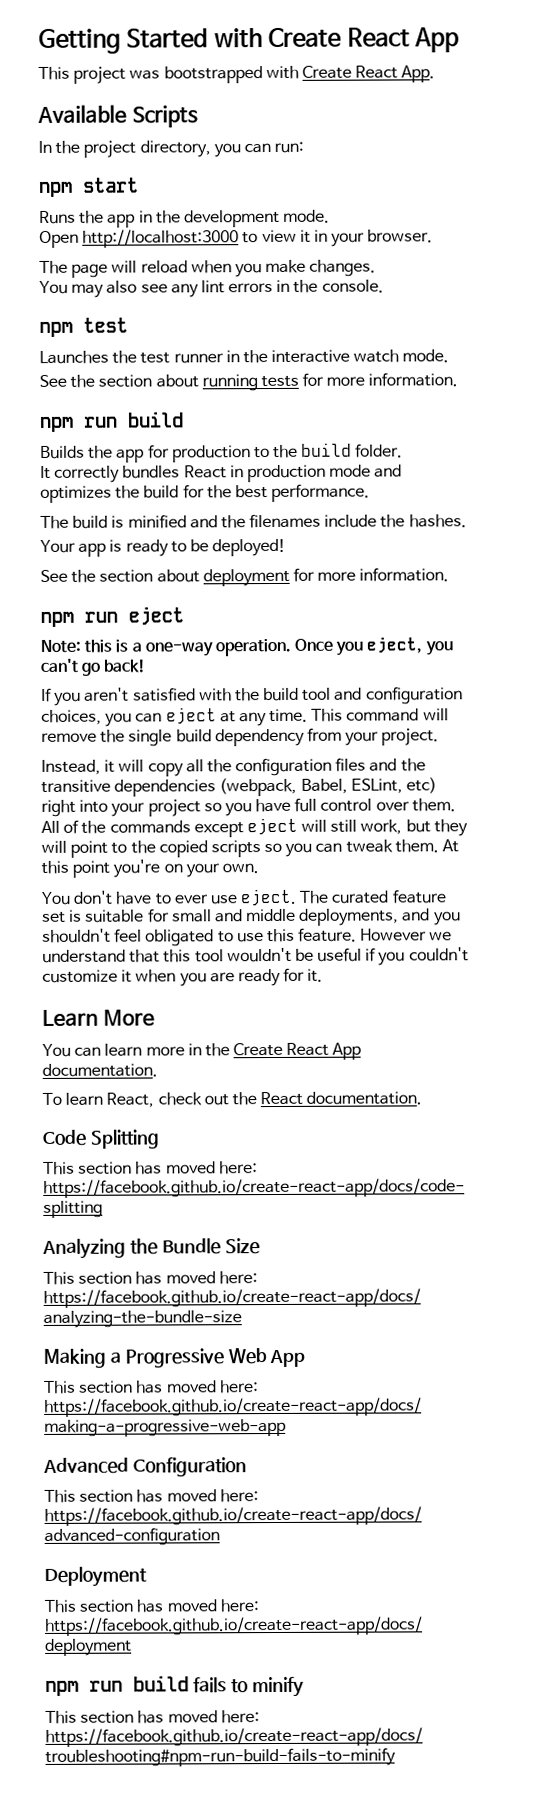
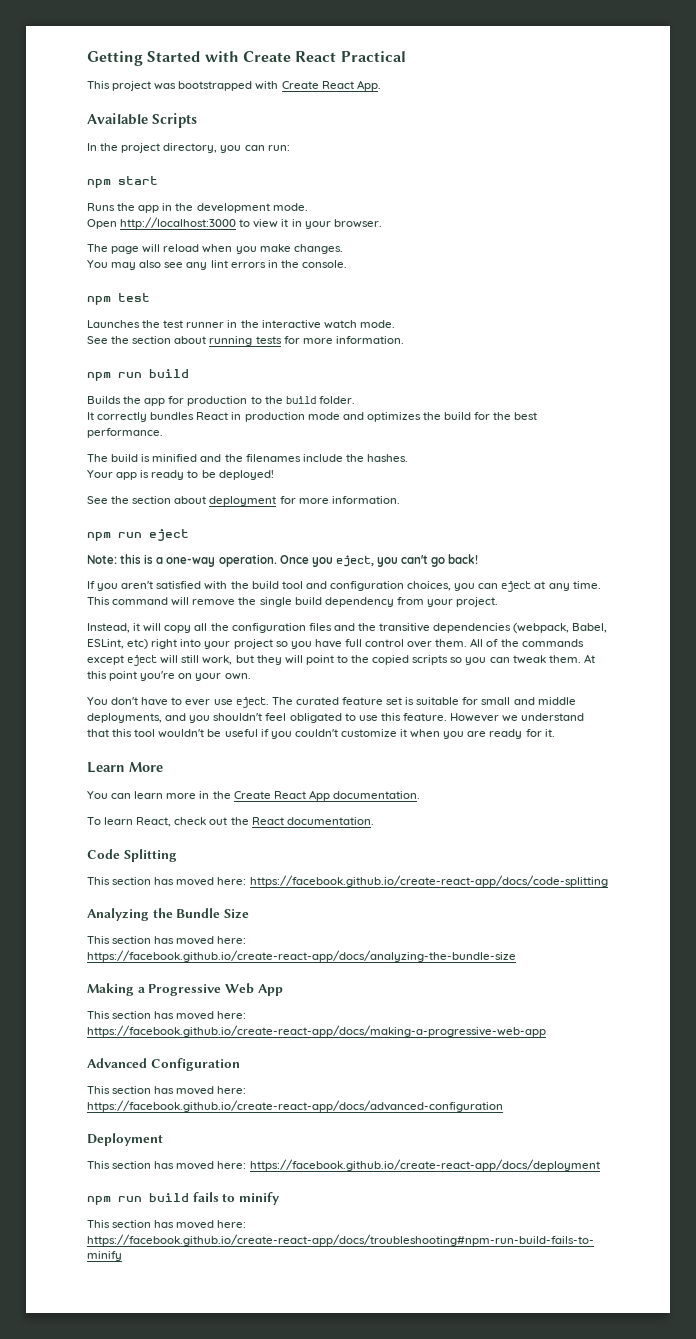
[414,27,460,53] App -> [340,51,406,62] Practical

